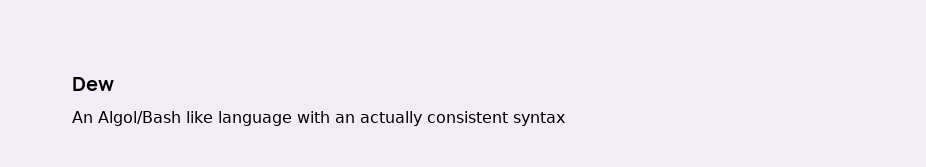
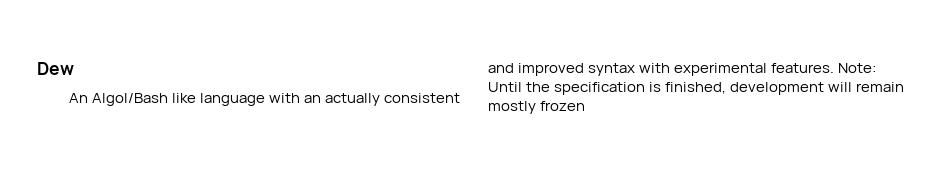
[513,112,565,126] syntax -> [488,63,877,76] [488,82,905,95] [488,101,586,114] and improved syntax with experimental features. Note: Until the specification is finished, development will remain mostly frozen

